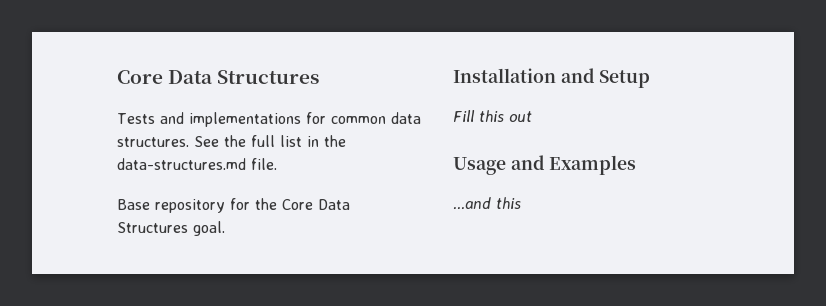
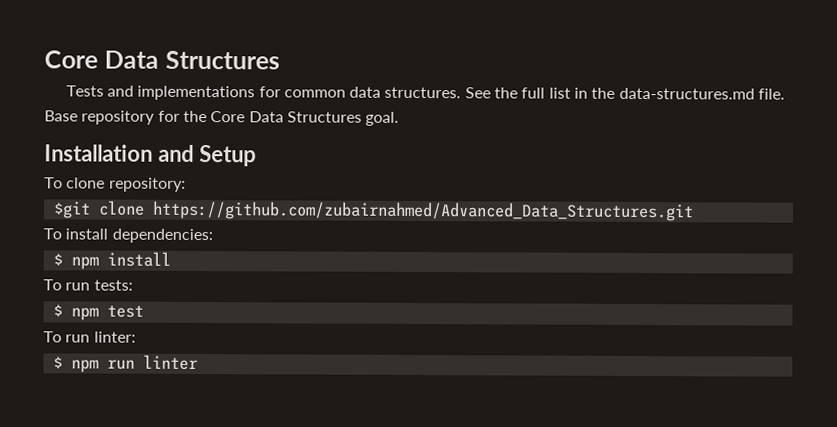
[453,110,532,122] [453,155,637,175] [453,197,521,210] Fill this out // Usage and Examples // ...and this -> [44,177,186,192] [52,200,694,222] [43,228,213,244] [52,251,171,270] [43,279,133,291] [52,304,144,321] [43,331,136,343] [52,354,198,373] To clone repository: // $git clone https://github.com/zubairnahmed/Advanced_Data_Structures.git // To install dependencies: // $ npm install // To run tests: // $ npm test // To run linter: // $ npm run linter

